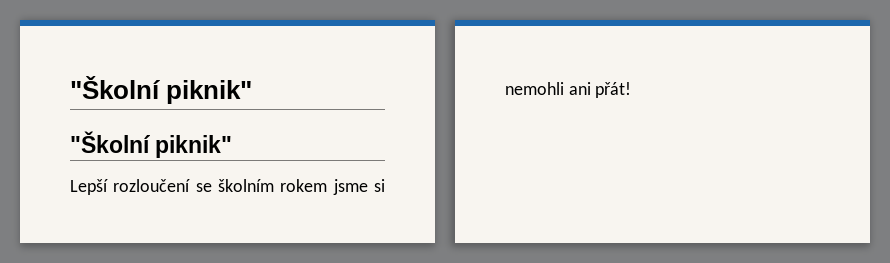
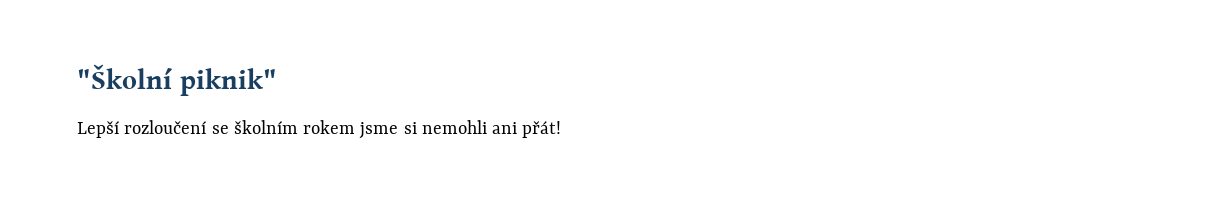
[70,76,253,104] [70,131,233,158] "Školní piknik" // "Školní piknik" -> [77,64,277,96] "Školní piknik"

